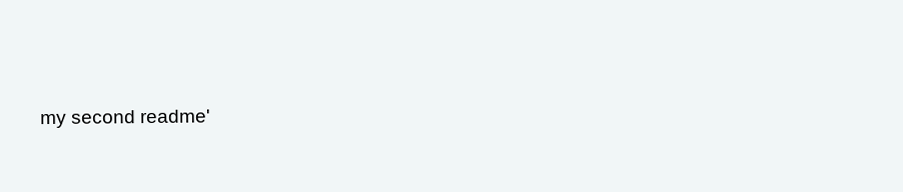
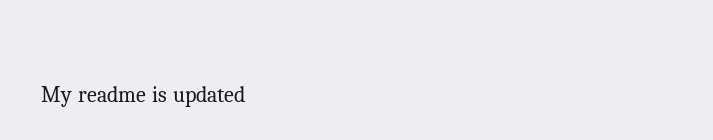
[40,109,212,129] my second readme' -> [41,86,245,107] My readme is updated

